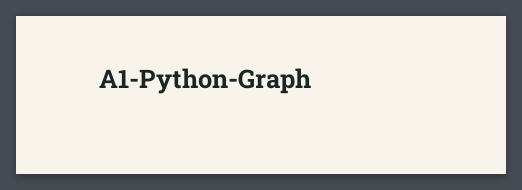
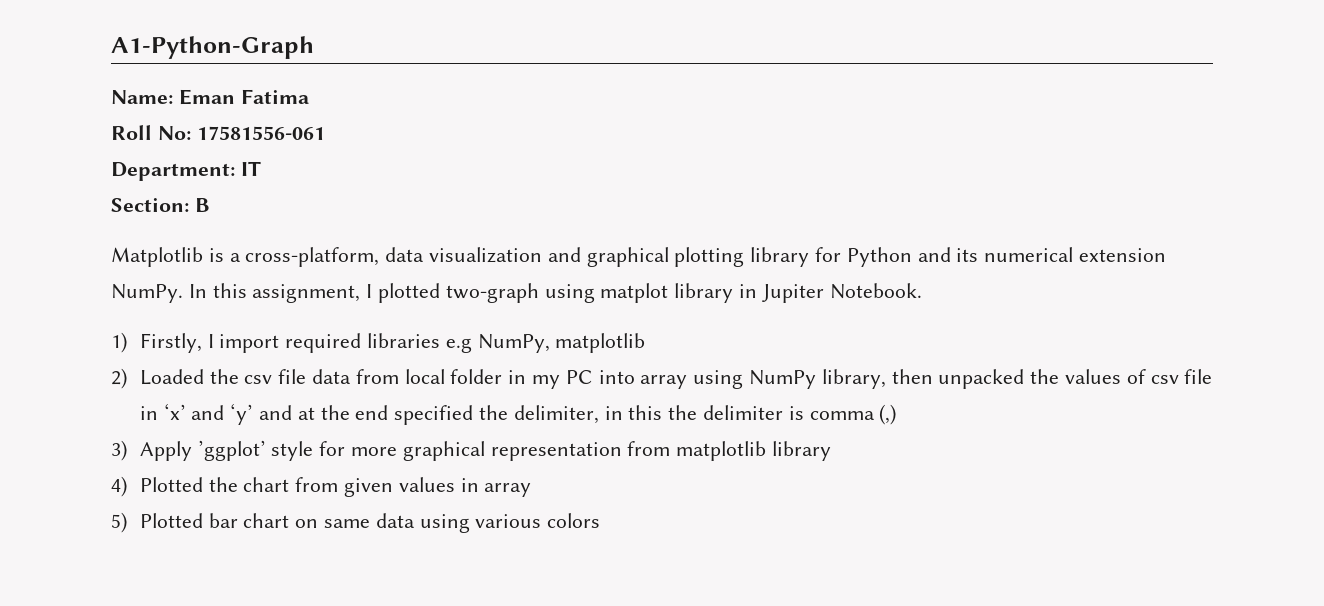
(311, 81) none -> [111,89,309,105] [111,125,325,140] [111,161,261,181] [111,198,210,212] [111,247,1167,267] [111,283,922,303] [111,332,646,353] [111,368,1213,389] [139,403,897,425] [111,440,831,461] [111,476,532,497] [111,512,601,533] // Name: Eman Fatima // Roll No: 17581556-061 // Department: IT // Section: B // Matplotlib is a cross-platform, data visualization and graphical plotting library for Python and its numerical extension NumPy. In this assignment, I plotted two-graph using matplot library in Jupiter Notebook. // 1) Firstly, I import required libraries e.g NumPy, matplotlib // 2) Loaded the csv file data from local folder in my PC into array using NumPy library, then unpacked the values of csv file in ‘x’ and ‘y’ and at the end specified the delimiter, in this the delimiter is comma (,) // 3) Apply ’ggplot’ style for more graphical representation from matplotlib library // 4) Plotted the chart from given values in array // 5) Plotted bar chart on same data using various colors

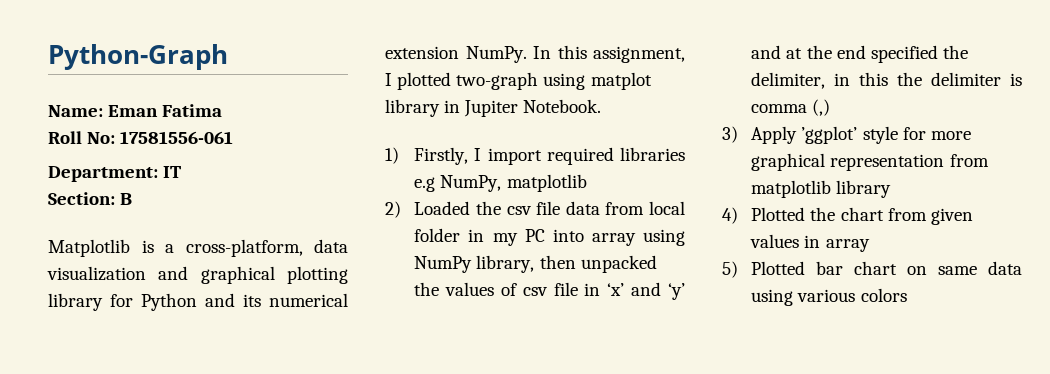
[111,36,314,59] A1-Python-Graph -> [48,44,228,70] Python-Graph

